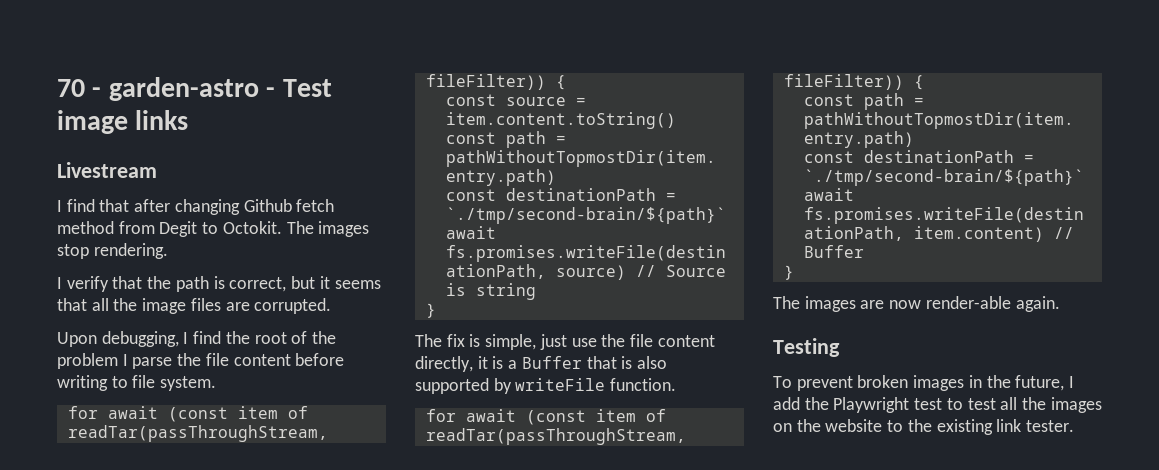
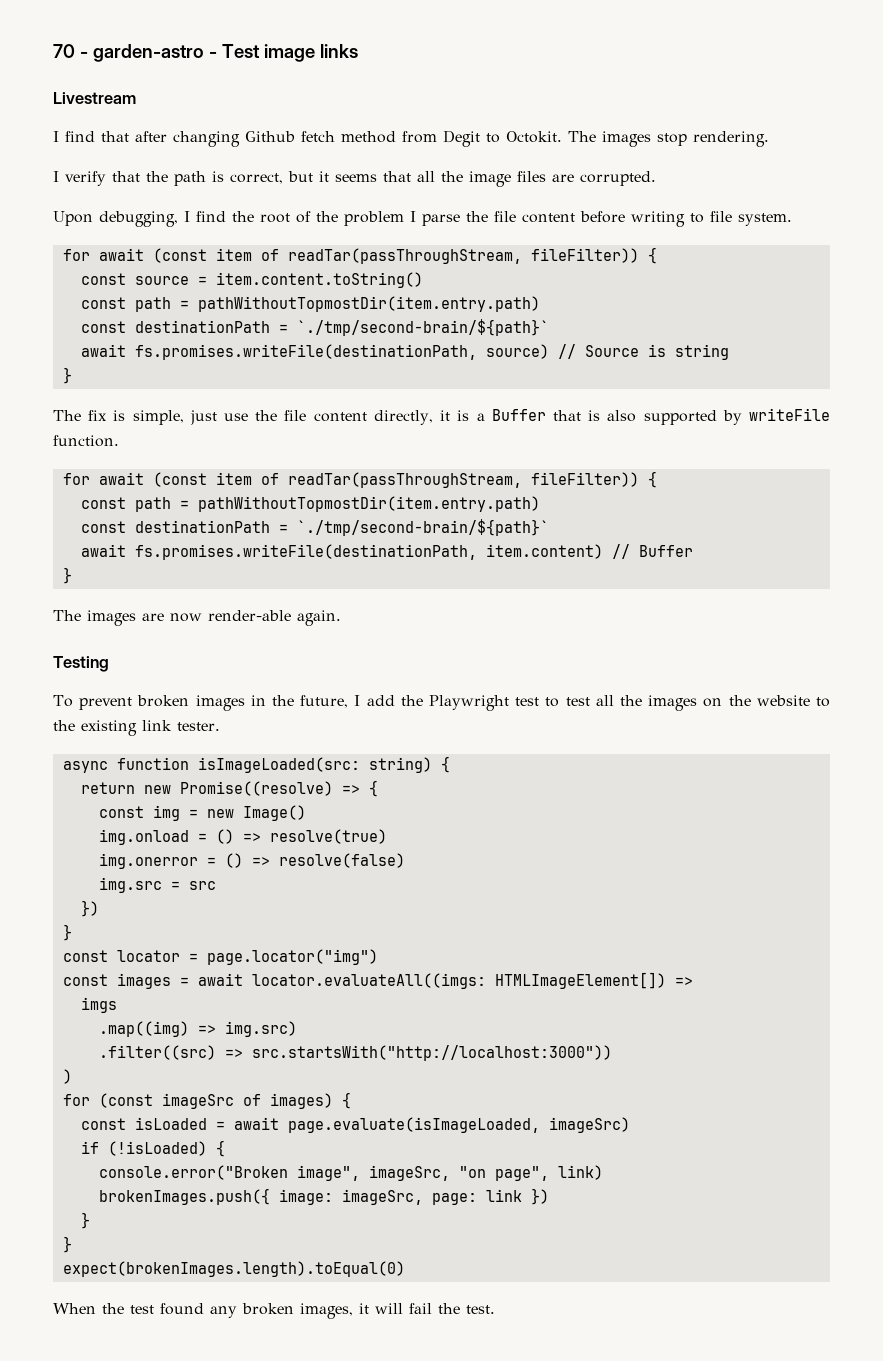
(1075, 426) none -> [62,756,450,773] [80,780,378,797] [98,805,306,821] [98,829,387,845] [98,853,405,869] [98,877,216,893] [80,900,99,917] [62,924,72,941] [62,949,378,965] [62,972,693,989] [80,997,117,1013] [98,1021,297,1037] [98,1045,612,1061] [62,1069,72,1084] [62,1092,351,1109] [80,1117,630,1133] [80,1140,225,1157] [98,1165,603,1181] [98,1188,549,1205] [80,1212,90,1229] [62,1236,72,1253] [62,1261,405,1277] [53,1303,495,1319] // async function isImageLoaded(src: string) { // return new Promise((resolve) => { // const img = new Image() // img.onload = () => resolve(true) // img.onerror = () => resolve(false) // img.src = src // }) // } // const locator = page.locator("img") // const images = await locator.evaluateAll((imgs: HTMLImageElement[]) => // imgs // .map((img) => img.src) // .filter((src) => src.startsWith("http://localhost:3000")) // ) // for (const imageSrc of images) { // const isLoaded = await page.evaluate(isImageLoaded, imageSrc) // if (!isLoaded) { // console.error("Broken image", imageSrc, "on page", link) // brokenImages.push({ image: imageSrc, page: link }) // } // } // expect(brokenImages.length).toEqual(0) // When the test found any broken images, it will fail the test.

